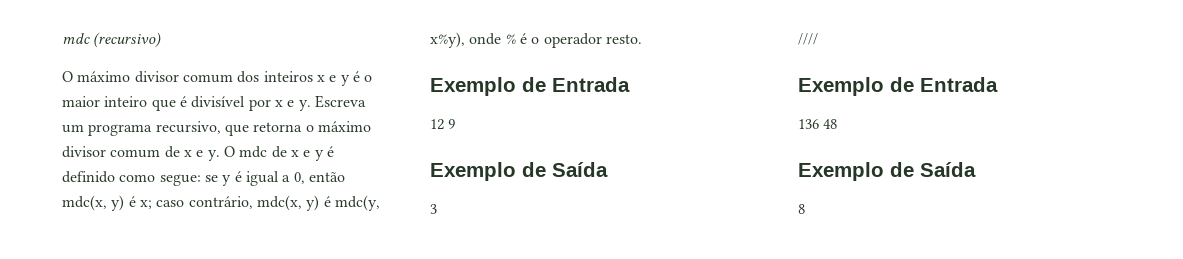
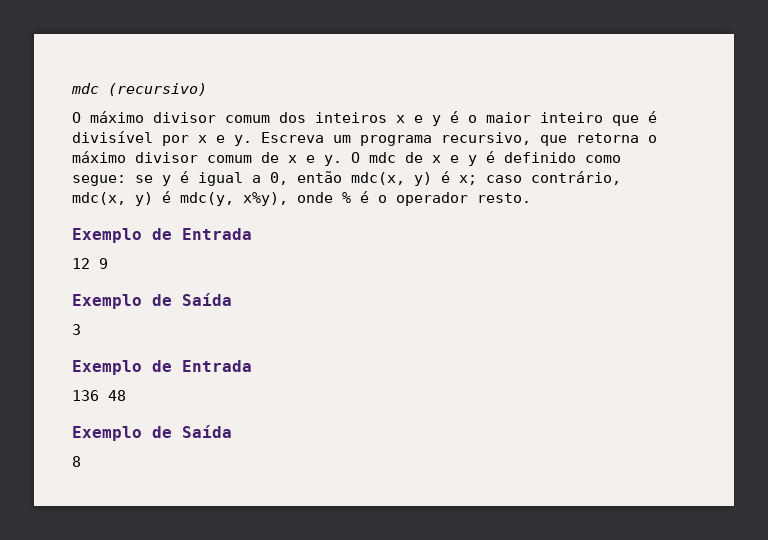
[798,33,818,45] // //// -> (81, 329) none

